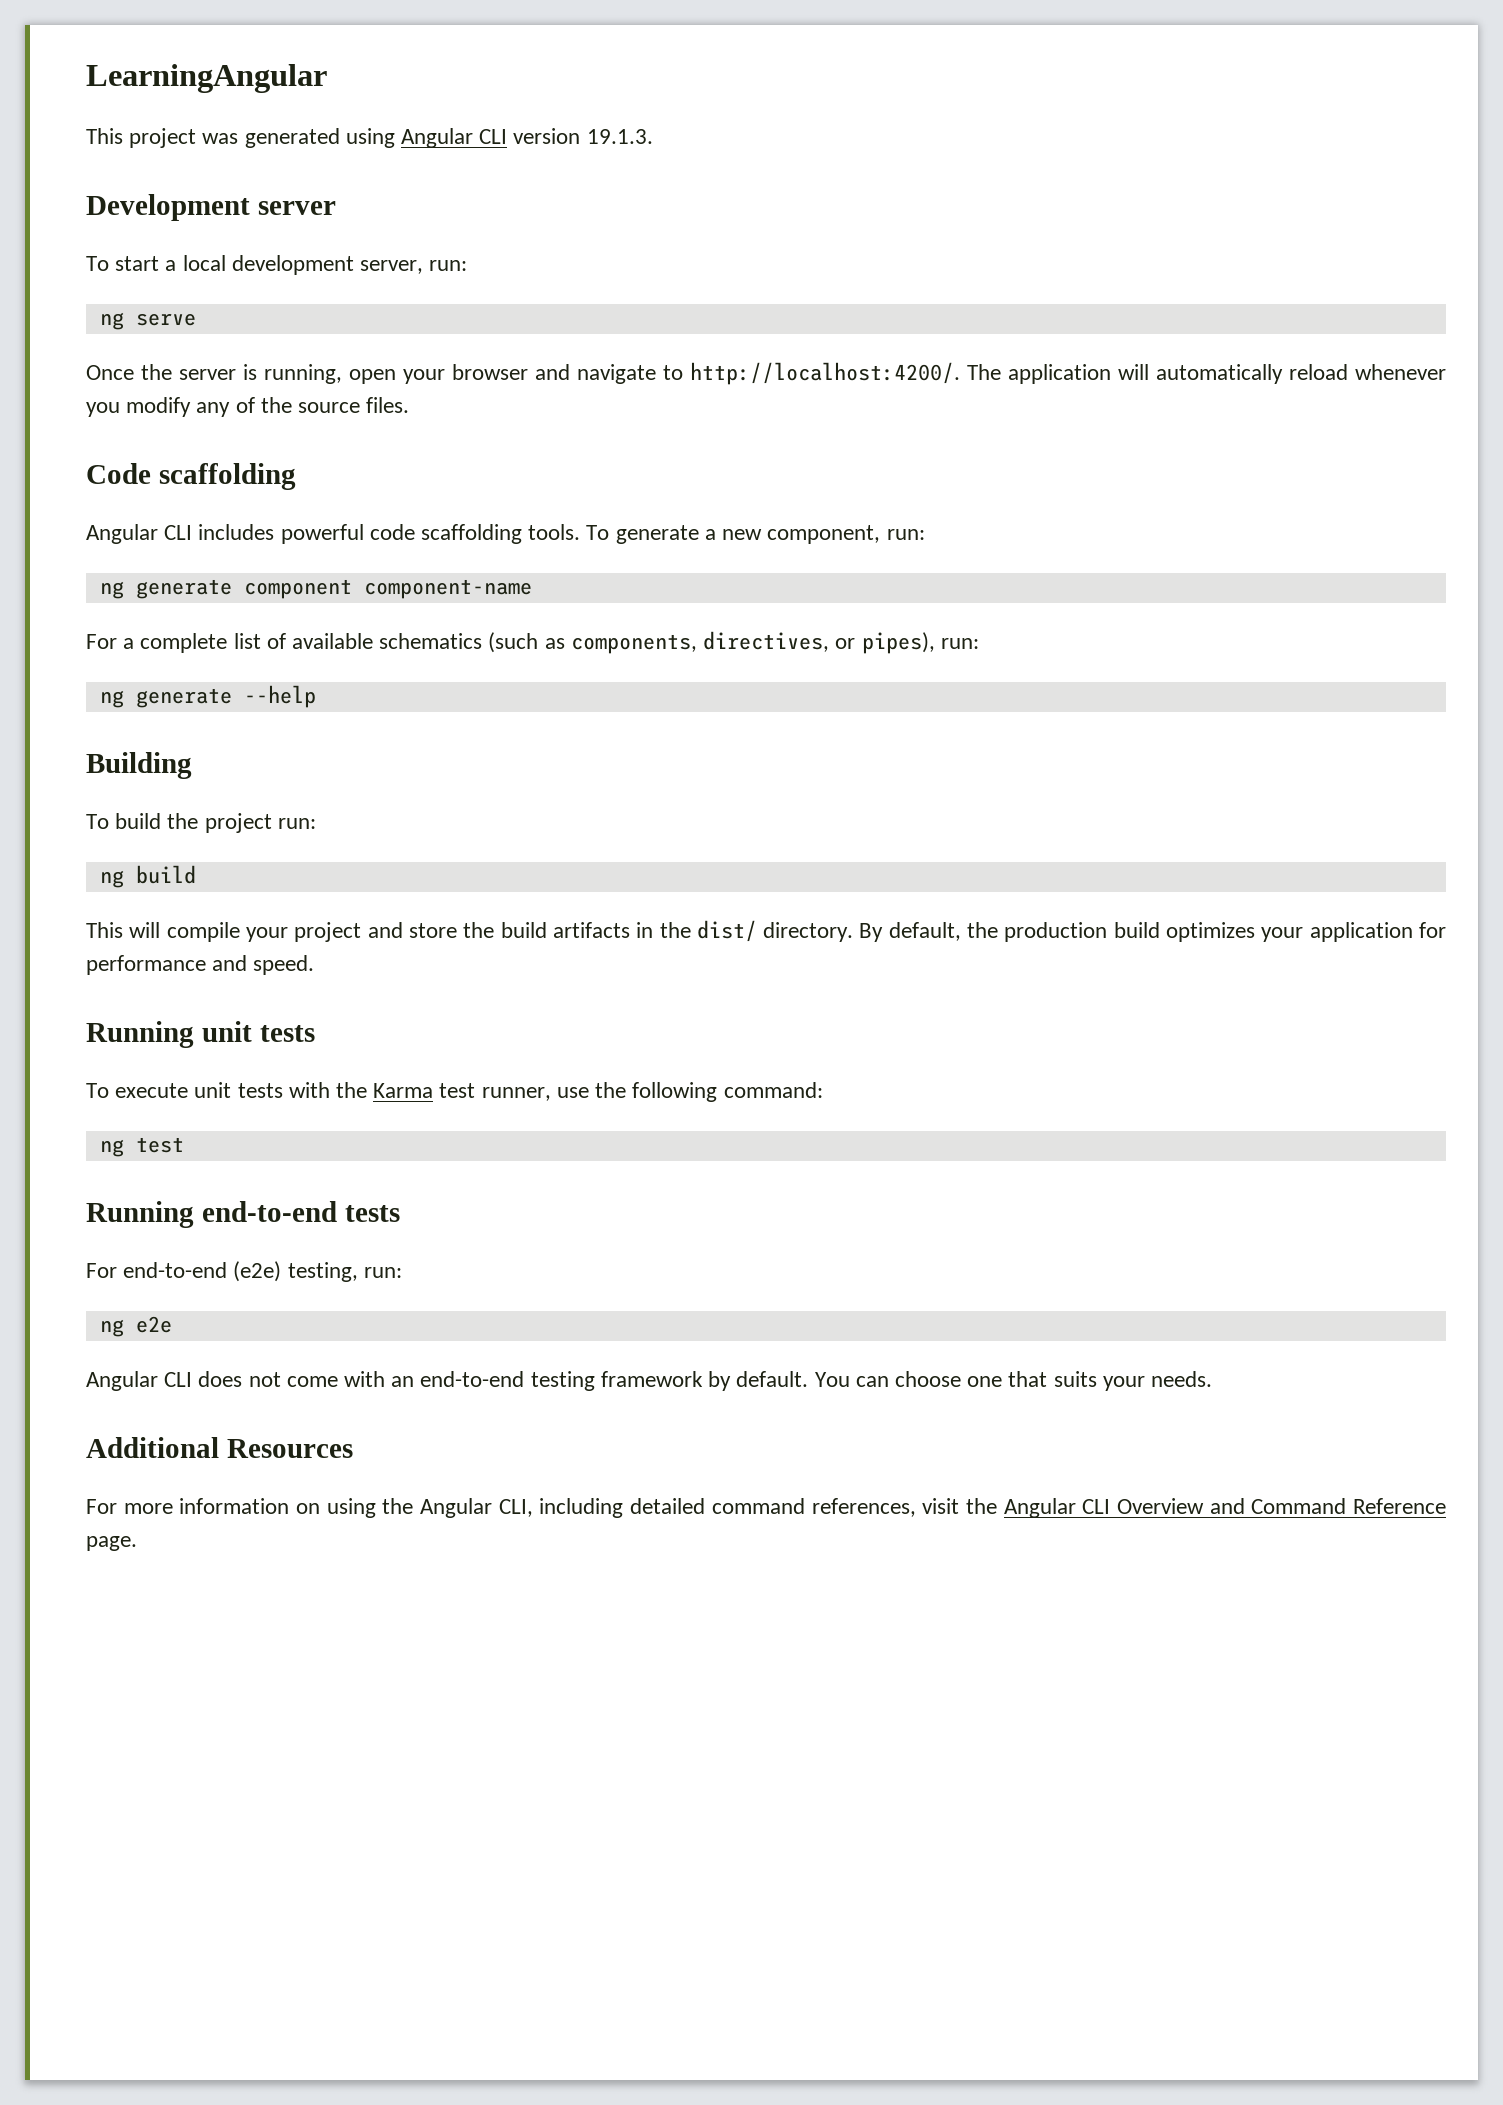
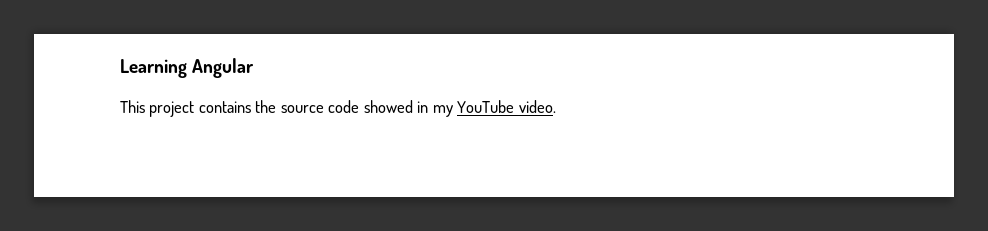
[86,64,327,93] LearningAngular -> [120,58,255,78] Learning Angular
[202,128,653,148] [86,194,336,221] [86,255,468,275] [99,312,196,330] [86,362,1446,385] [86,397,410,417] [86,463,296,490] [86,524,925,544] [99,579,532,599] [86,631,979,654] [99,685,316,708] [86,752,192,779] [86,813,316,833] [99,865,196,888] [86,920,1446,942] [86,955,315,975] [86,1021,315,1048] [86,1082,823,1102] [99,1137,184,1157] [86,1201,400,1228] [86,1261,402,1282] [99,1316,172,1337] [86,1371,1212,1391] [86,1437,353,1458] [86,1498,1447,1518] [86,1536,137,1551] was generated using Angular CLI version 19.1.3. // Development server // To start a local development server, run: // ng serve // Once the server is running, open your browser and navigate to http://localhost:4200/. The application will automatically reload whenever you modify any of the source files. // Code scaffolding // Angular CLI includes powerful code scaffolding tools. To generate a new component, run: // ng generate component component-name // For a complete list of available schematics (such as components, directives, or pipes), run: // ng generate --help // Building // To build the project run: // ng build // This will compile your project and store the build artifacts in the dist/ directory. By default, the production build optimizes your application for performance and speed. // Running unit tests // To execute unit tests with the Karma test runner, use the following command: // ng test // Running end-to-end tests // For end-to-end (e2e) testing, run: // ng e2e // Angular CLI does not come with an end-to-end testing framework by default. You can choose one that suits your needs. // Additional Resources // For more information on using the Angular CLI, including detailed command references, visit the Angular CLI Overview and Command Reference page. -> [198,100,556,117] contains the source code showed in my YouTube video.

